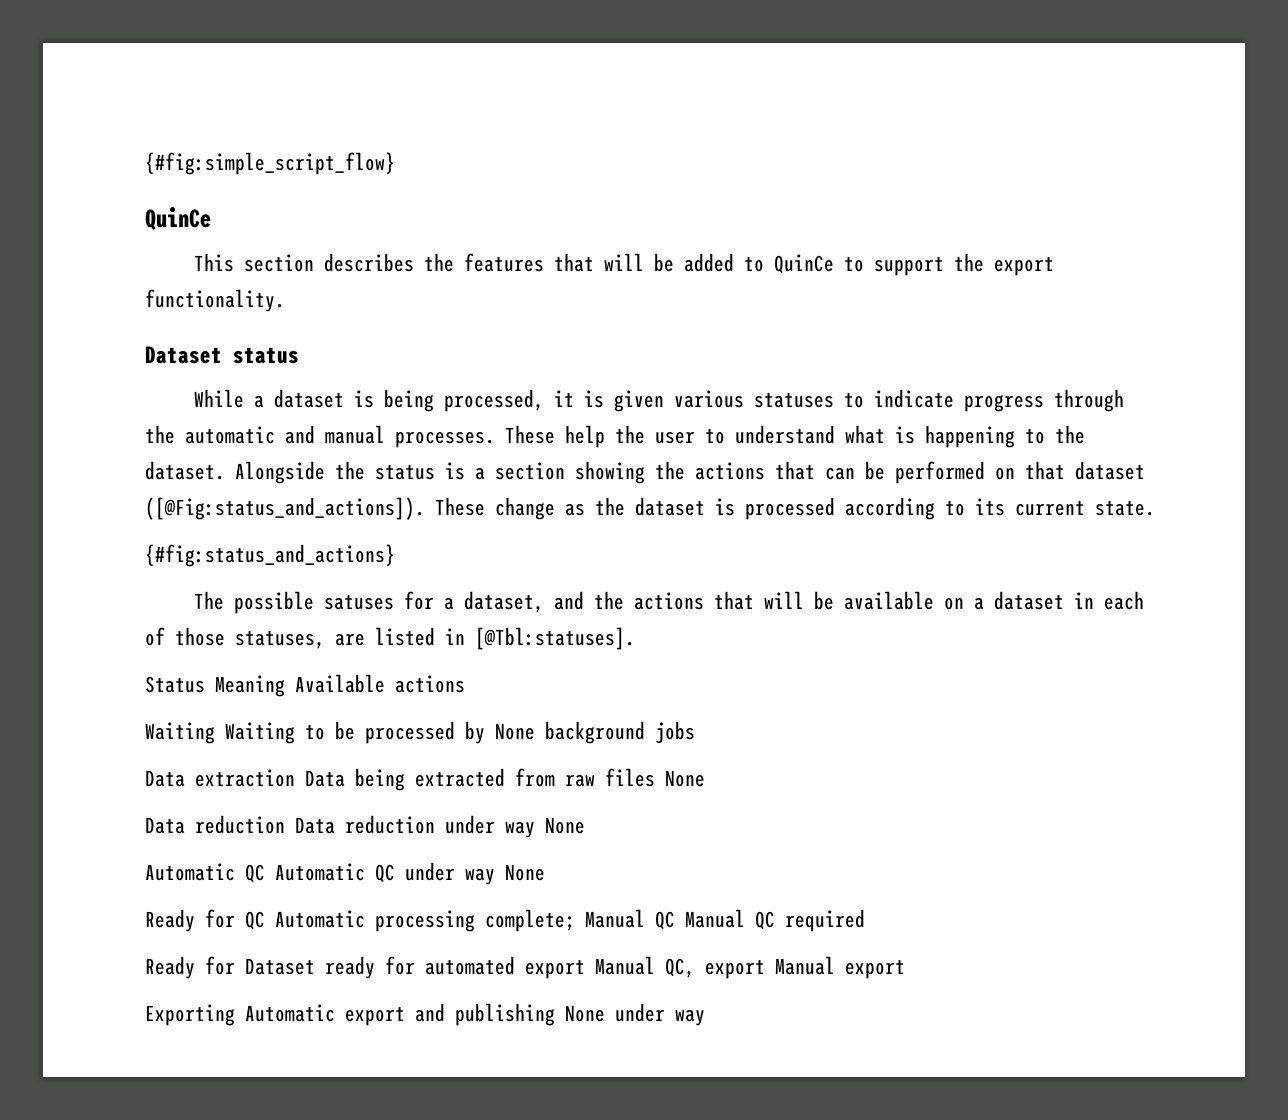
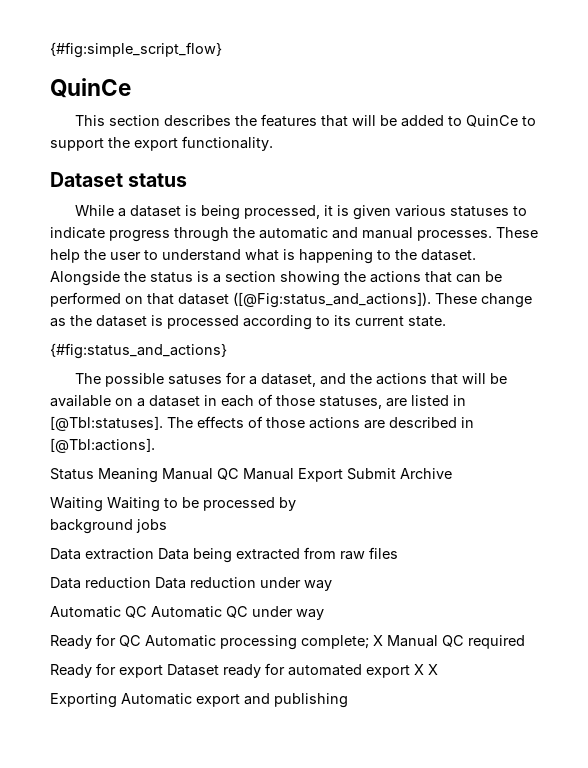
[145,674,465,697] // Status Meaning Available actions -> [167,416,474,429] [50,438,155,453] [50,468,452,483] The effects of those actions are described in [@Tbl:actions]. // Status Meaning Manual QC Manual Export Submit Archive
[465,721,535,744] by None -> [279,497,296,511] by //
[605,768,705,787] files None -> [369,547,398,559] files
[505,817,585,838] way None -> [304,580,332,591] way
[465,864,545,885] way None -> [296,609,324,620] way
[585,909,675,930] Manual QC -> [373,635,383,646] X
(235, 965) none -> [119,665,163,678] export
[595,956,905,979] Manual QC, export Manual export -> [414,664,438,675] X X
[565,1003,705,1026] None under way -> (348, 700) none

